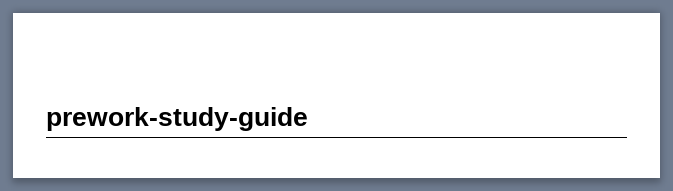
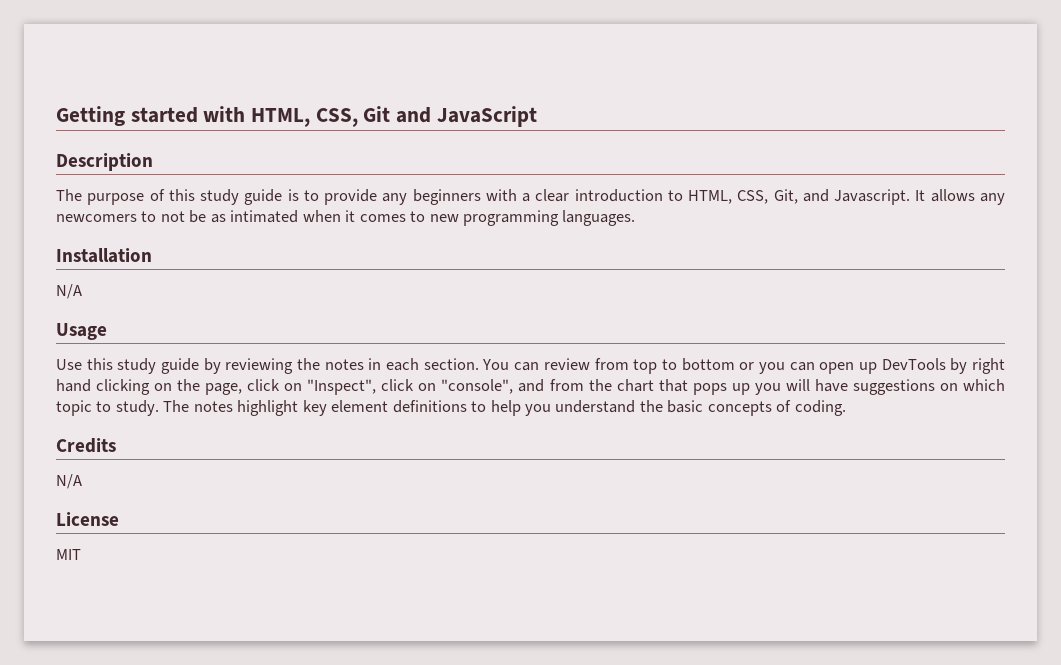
[46,107,308,131] prework-study-guide -> [56,106,537,127] [56,153,153,171] [56,189,1005,205] [56,210,636,226] [56,248,152,263] [56,284,82,299] [56,323,107,340] [56,358,1005,374] [56,379,1006,395] [56,400,846,416] [56,438,116,453] [56,474,82,489] [56,512,119,526] [56,549,81,560] Getting started with HTML, CSS, Git and JavaScript // Description // The purpose of this study guide is to provide any beginners with a clear introduction to HTML, CSS, Git, and Javascript. It allows any newcomers to not be as intimated when it comes to new programming languages. // Installation // N/A // Usage // Use this study guide by reviewing the notes in each section. You can review from top to bottom or you can open up DevTools by right hand clicking on the page, click on "Inspect", click on "console", and from the chart that pops up you will have suggestions on which topic to study. The notes highlight key element definitions to help you understand the basic concepts of coding. // Credits // N/A // License // MIT

